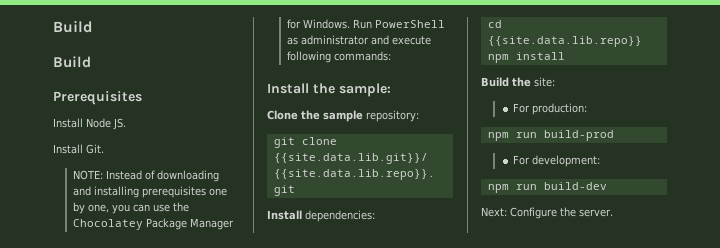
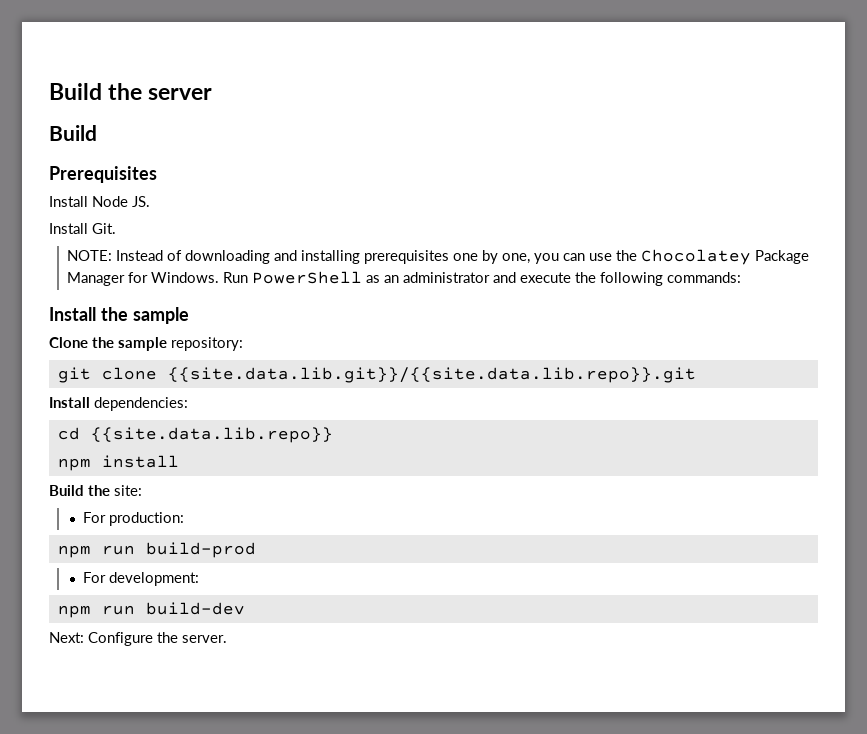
[53,20,93,33] Build -> [49,83,213,100] Build the server
(298, 41) none -> [384,275,400,283] an
(431, 40) none -> [575,272,597,283] the
[339,83,391,97] sample: -> [132,307,189,324] sample

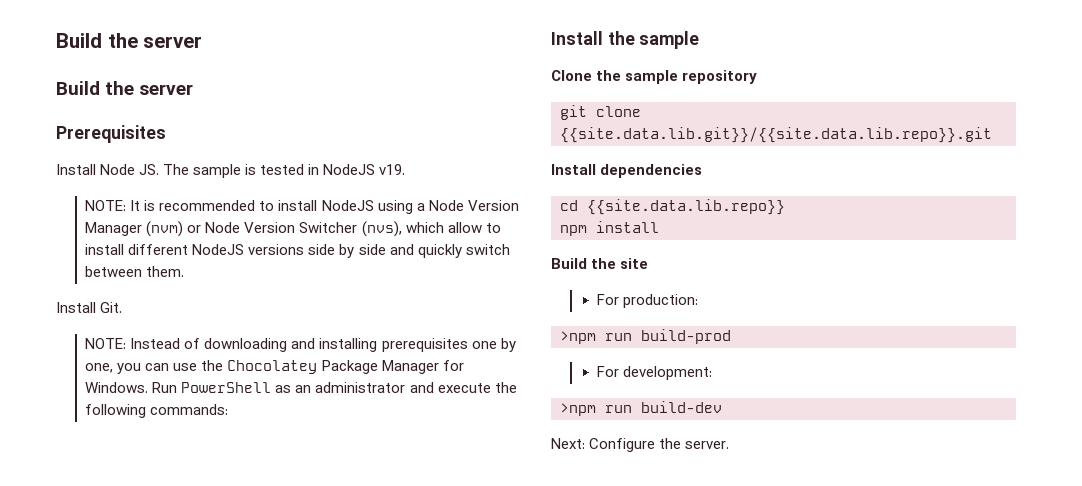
(97, 133) none -> [105,81,194,95] the server
(150, 201) none -> [163,164,406,178] [85,200,519,214] [85,221,501,237] [85,244,510,258] [85,266,185,277] The sample is tested in NodeJS v19. // NOTE: It is recommended to install NodeJS using a Node Version Manager (nvm) or Node Version Switcher (nvs), which allow to install different NodeJS versions side by side and quickly switch between them.
[171,337,243,351] repository: -> [682,70,758,84] repository
[94,397,188,411] dependencies: -> [600,164,703,178] dependencies
[114,485,142,496] site: -> [620,258,649,269] site
[57,545,91,558] npm -> [560,331,596,344] >npm
[57,605,91,618] npm -> [560,403,596,416] >npm

